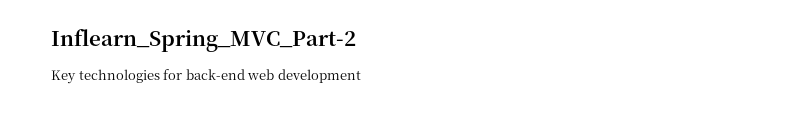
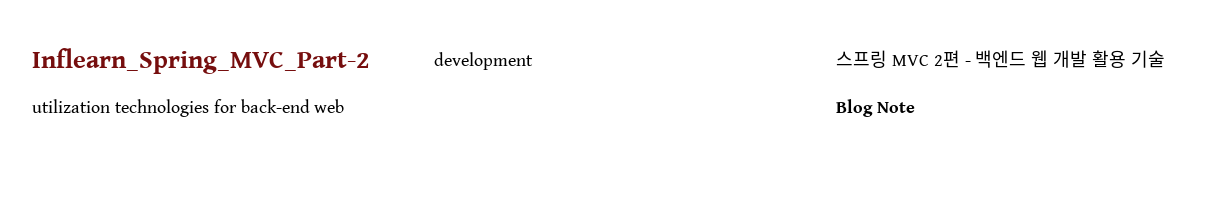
[51,70,76,84] Key -> [32,99,110,113] utilization
(361, 76) none -> [836,50,1165,68] [836,99,915,117] // 스프링 MVC 2편 - 백엔드 웹 개발 활용 기술 // Blog Note

